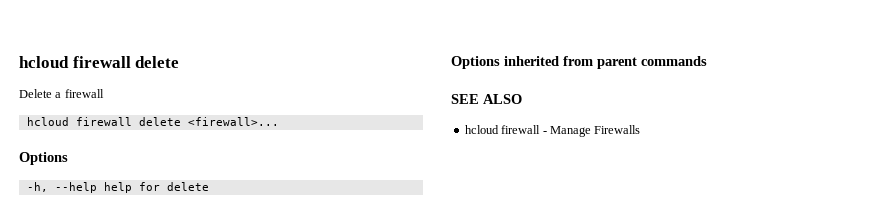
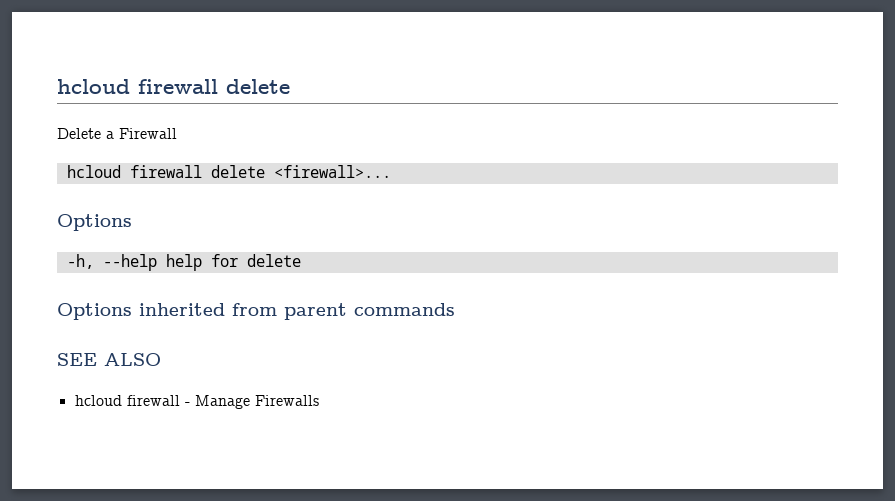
[64,89,104,98] firewall -> [119,128,177,139] Firewall

